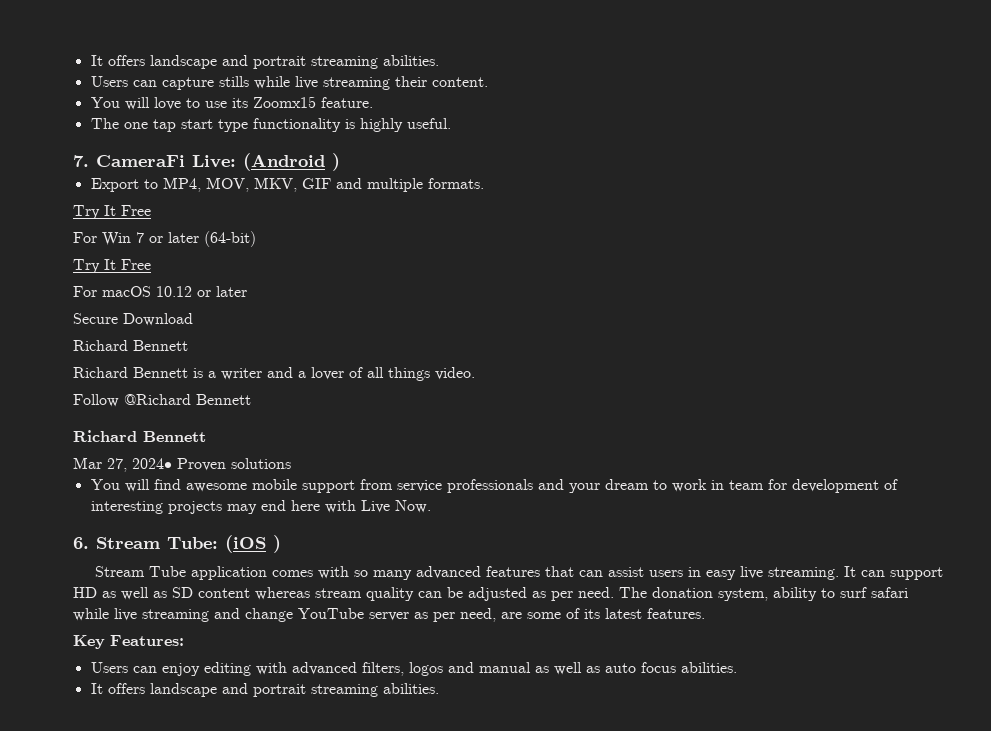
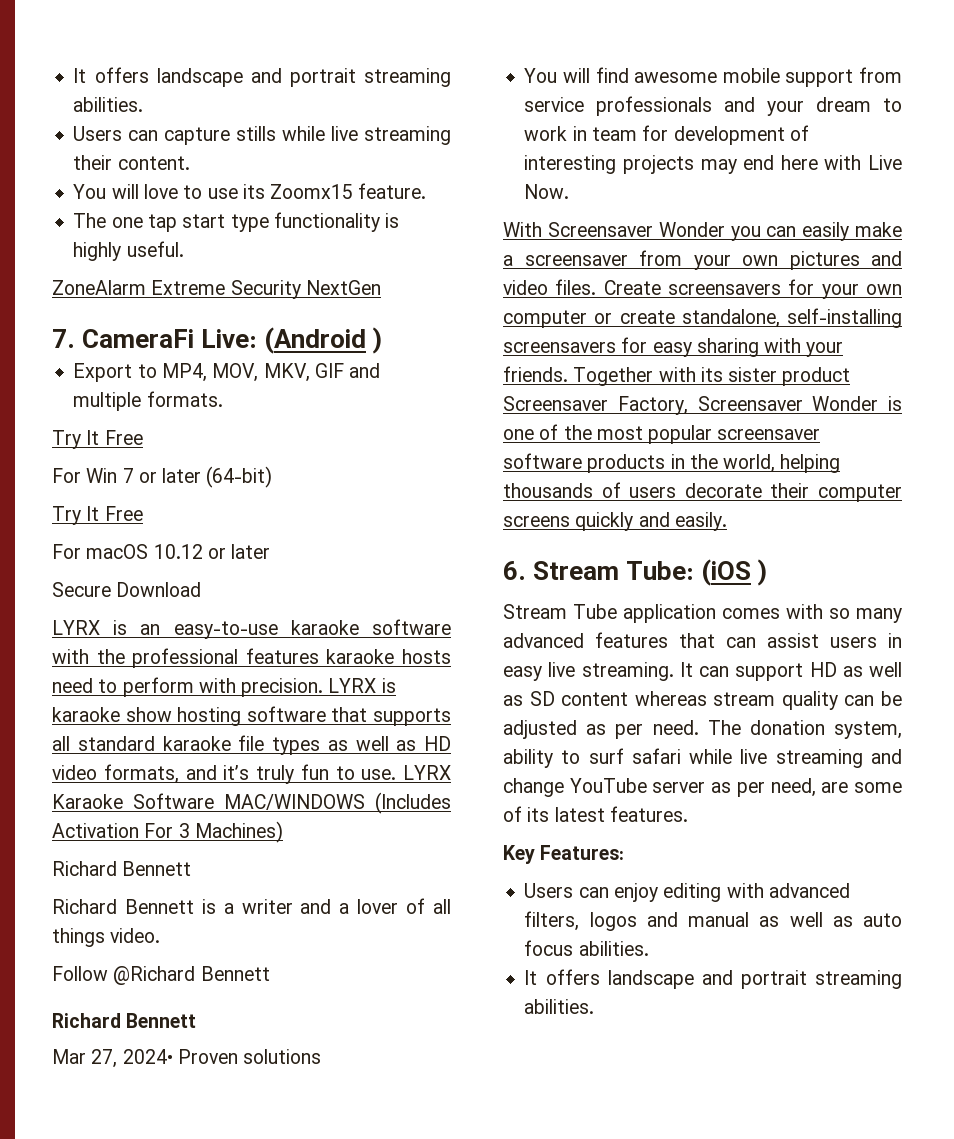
(451, 123) none -> [52,280,381,299] // ZoneAlarm Extreme Security NextGen
(193, 319) none -> [52,619,451,639] [52,648,451,668] [52,677,396,697] [52,706,452,726] [52,735,451,755] [52,764,451,784] [52,792,451,814] [52,821,283,843] // LYRX is an easy-to-use karaoke software with the professional features karaoke hosts need to perform with precision. LYRX is karaoke show hosting software that supports all standard karaoke file types as well as HD video formats, and it’s truly fun to use. LYRX Karaoke Software MAC/WINDOWS (Includes Activation For 3 Machines)
(431, 506) none -> [503,222,902,241] [503,250,902,270] [503,279,902,299] [503,308,902,328] [503,337,844,357] [503,366,851,386] [503,396,902,415] [503,424,821,444] [503,453,841,473] [503,482,902,502] [503,512,727,531] // With Screensaver Wonder you can easily make a screensaver from your own pictures and video files. Create screensavers for your own computer or create standalone, self-installing screensavers for easy sharing with your friends. Together with its sister product Screensaver Factory, Screensaver Wonder is one of the most popular screensaver software products in the world, helping thousands of users decorate their computer screens quickly and easily.

